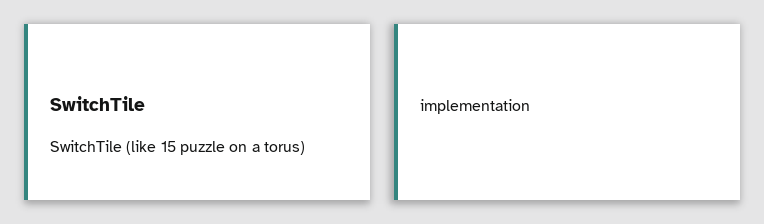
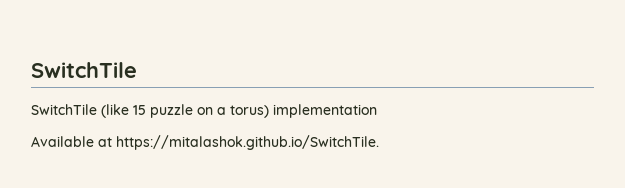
(530, 106) none -> [31,135,379,150] // Available at https://mitalashok.github.io/SwitchTile.

